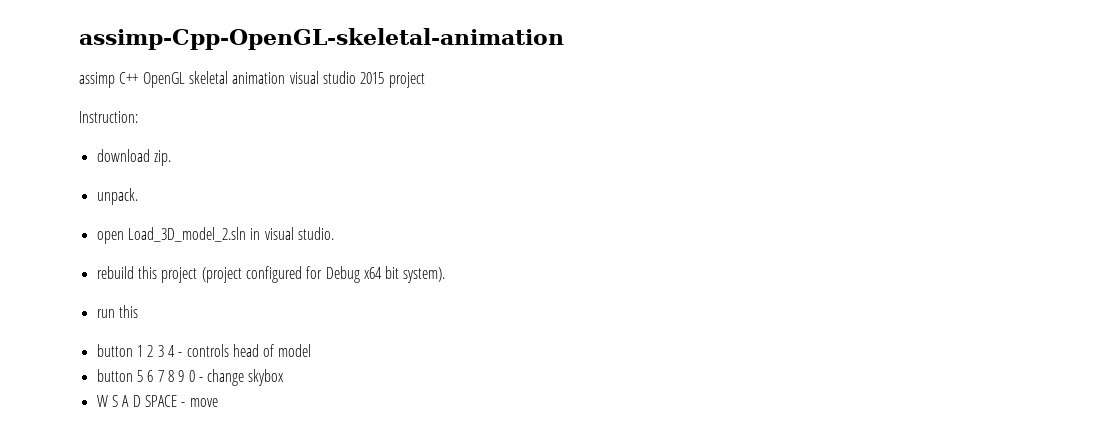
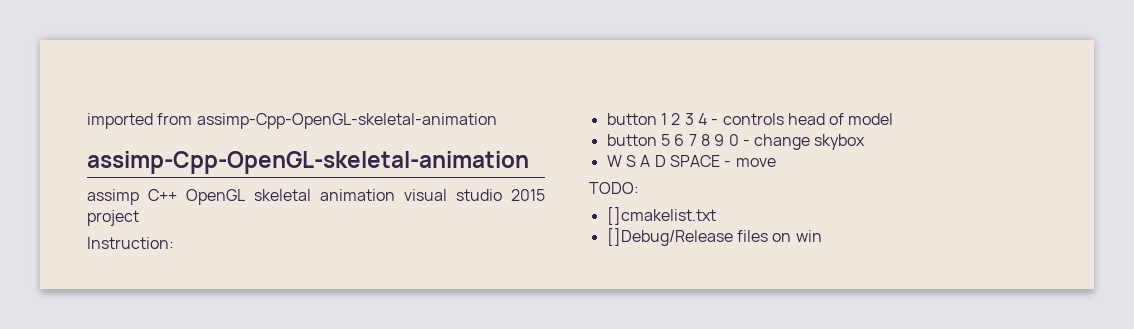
(79, 39) none -> [87,113,497,129] imported from assimp-Cpp-OpenGL-skeletal-animation //
[96,149,171,166] [96,188,138,205] [96,227,334,244] [96,266,446,283] [96,305,138,318] // download zip. // unpack. // open Load_3D_model_2.sln in visual studio. // rebuild this project (project configured for Debug x64 bit system). // run this -> (174, 243) none
(218, 402) none -> [589,182,639,194] [606,207,716,225] [606,228,822,246] // TODO: // []cmakelist.txt // []Debug/Release files on win

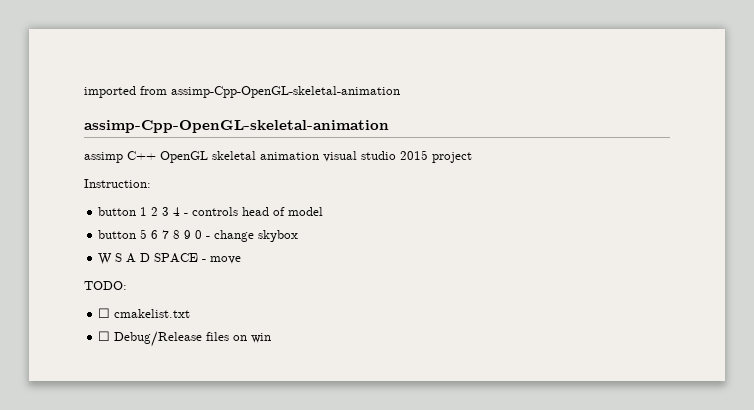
[606,207,716,225] [606,228,733,246] []cmakelist.txt // []Debug/Release -> [98,308,191,318] [98,331,203,347] ☐ cmakelist.txt // ☐ Debug/Release

